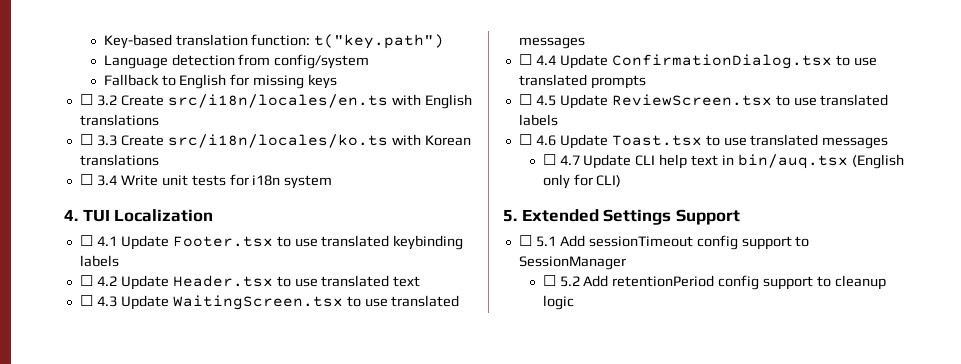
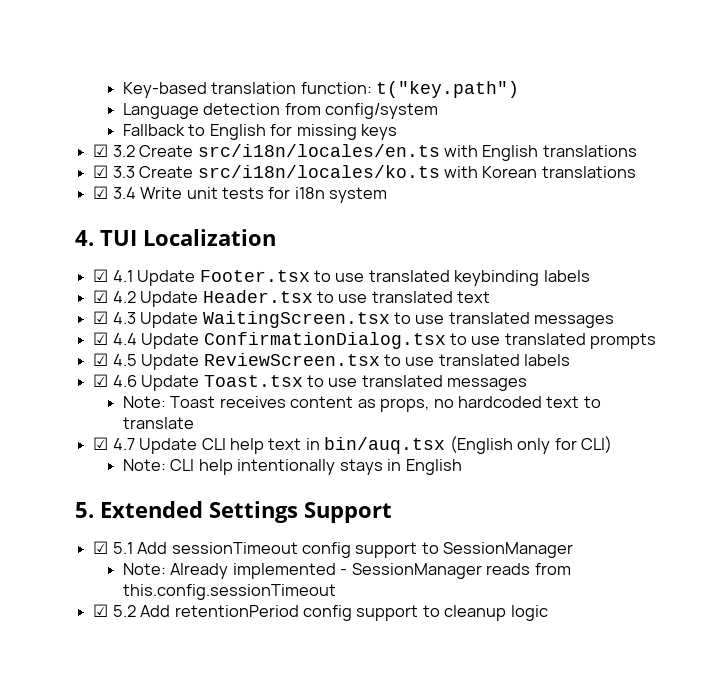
[79,94,93,105] ☐ -> [93,144,109,157] ☑
[79,134,93,145] ☐ -> [93,165,109,178] ☑
[79,174,93,185] ☐ -> [93,186,109,199] ☑
[79,235,93,246] ☐ -> [93,269,109,282] ☑
[79,275,93,286] ☐ -> [93,290,109,303] ☑
[79,295,93,306] ☐ -> [93,311,109,324] ☑
[518,54,532,65] ☐ -> [93,332,109,345] ☑
[518,94,532,105] ☐ -> [93,353,109,366] ☑
[518,134,532,145] ☐ -> [93,374,109,387] ☑
[542,154,556,165] ☐ -> [122,396,601,412] [122,417,194,429] [93,437,109,450] Note: Toast receives content as props, no hardcoded text to translate // ☑
(622, 181) none -> [122,459,462,475] // Note: CLI help intentionally stays in English
[518,235,532,246] ☐ -> [93,541,109,554] ☑
[542,275,556,286] ☐ -> [122,563,571,579] [122,584,336,600] [93,604,109,617] Note: Already implemented - SessionManager reads from this.config.sessionTimeout // ☑

